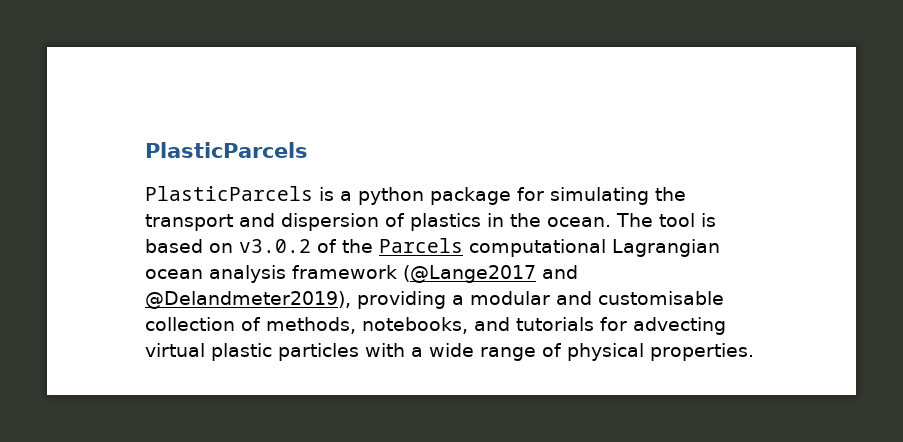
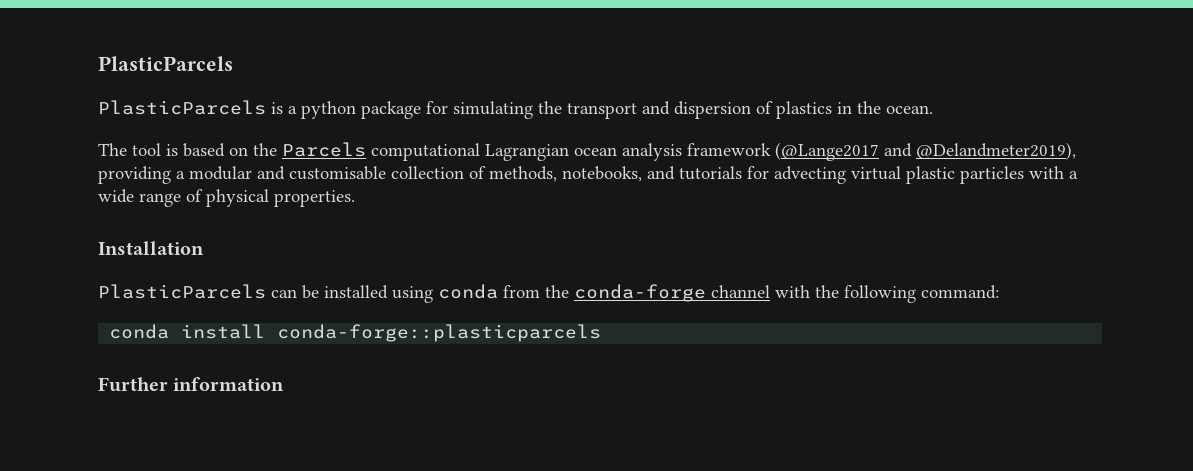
(611, 222) none -> (933, 109) //
[239,239,337,253] v3.0.2 of -> (248, 151) none
(754, 352) none -> [98,241,204,255] [98,284,999,303] [109,324,602,342] [98,377,285,392] // Installation // PlasticParcels can be installed using conda from the conda-forge channel with the following command: // conda install conda-forge::plasticparcels // Further information

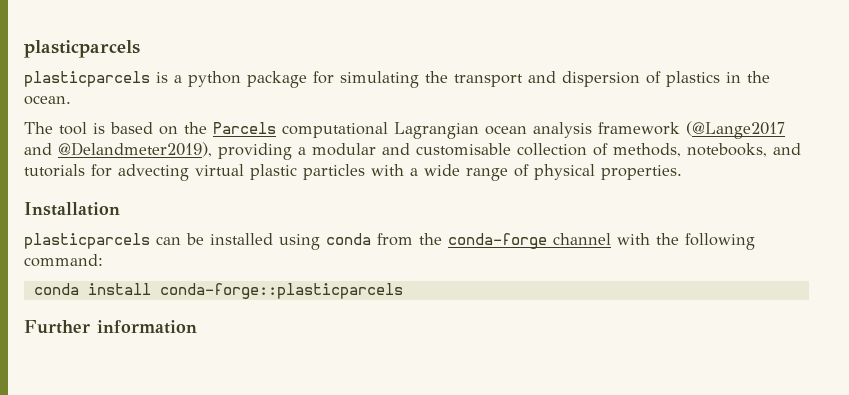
[98,56,233,71] [98,100,266,115] PlasticParcels // PlasticParcels -> [24,40,140,58] [24,71,150,87] plasticparcels // plasticparcels
[98,284,266,299] PlasticParcels -> [24,233,150,249] plasticparcels

